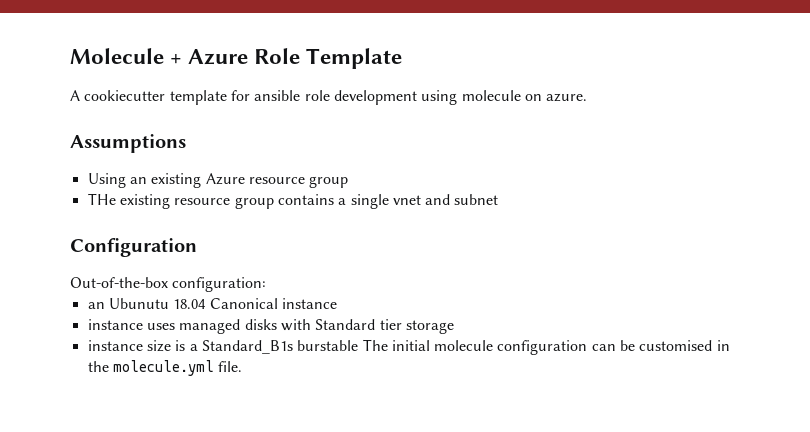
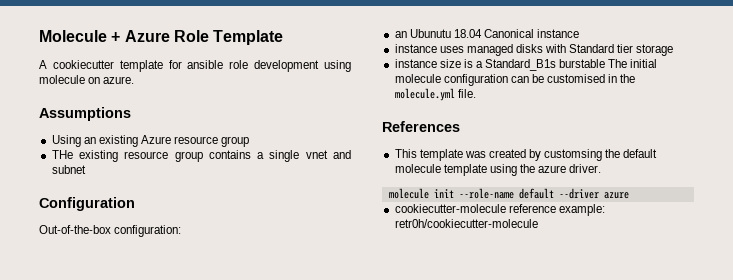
(243, 366) none -> [382,121,460,132] [394,149,658,161] [394,164,602,176] [388,188,629,199] [394,204,605,216] [394,219,538,228] // References // This template was created by customsing the default molecule template using the azure driver. // molecule init --role-name default --driver azure // cookiecutter-molecule reference example: retr0h/cookiecutter-molecule

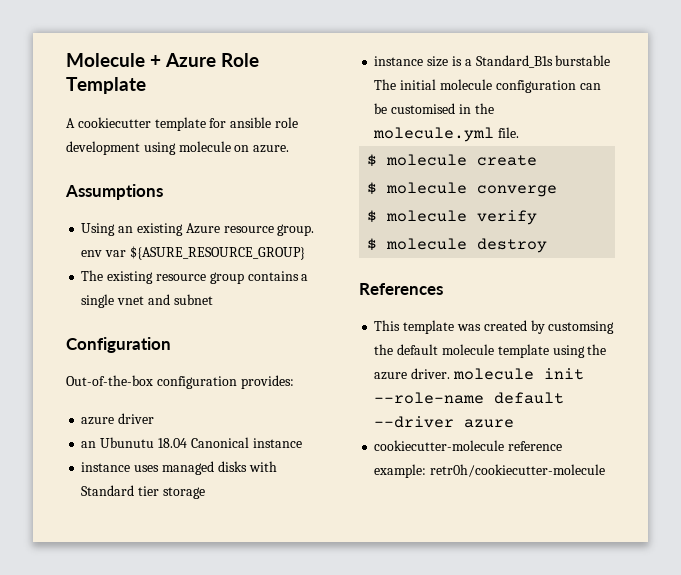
[221,136,250,147] [51,150,73,159] group // THe -> [277,224,315,236] [81,246,305,260] [81,270,104,281] group. env var ${ASURE_RESOURCE_GROUP} // The
[114,225,182,237] configuration: -> [156,375,294,389] [81,413,155,425] configuration provides: // azure driver
(476, 93) none -> [367,154,538,167] [367,182,558,197] [367,210,538,225] [367,238,548,253] // $ molecule create // $ molecule converge // $ molecule verify // $ molecule destroy
(602, 168) // -> (451, 373) none

